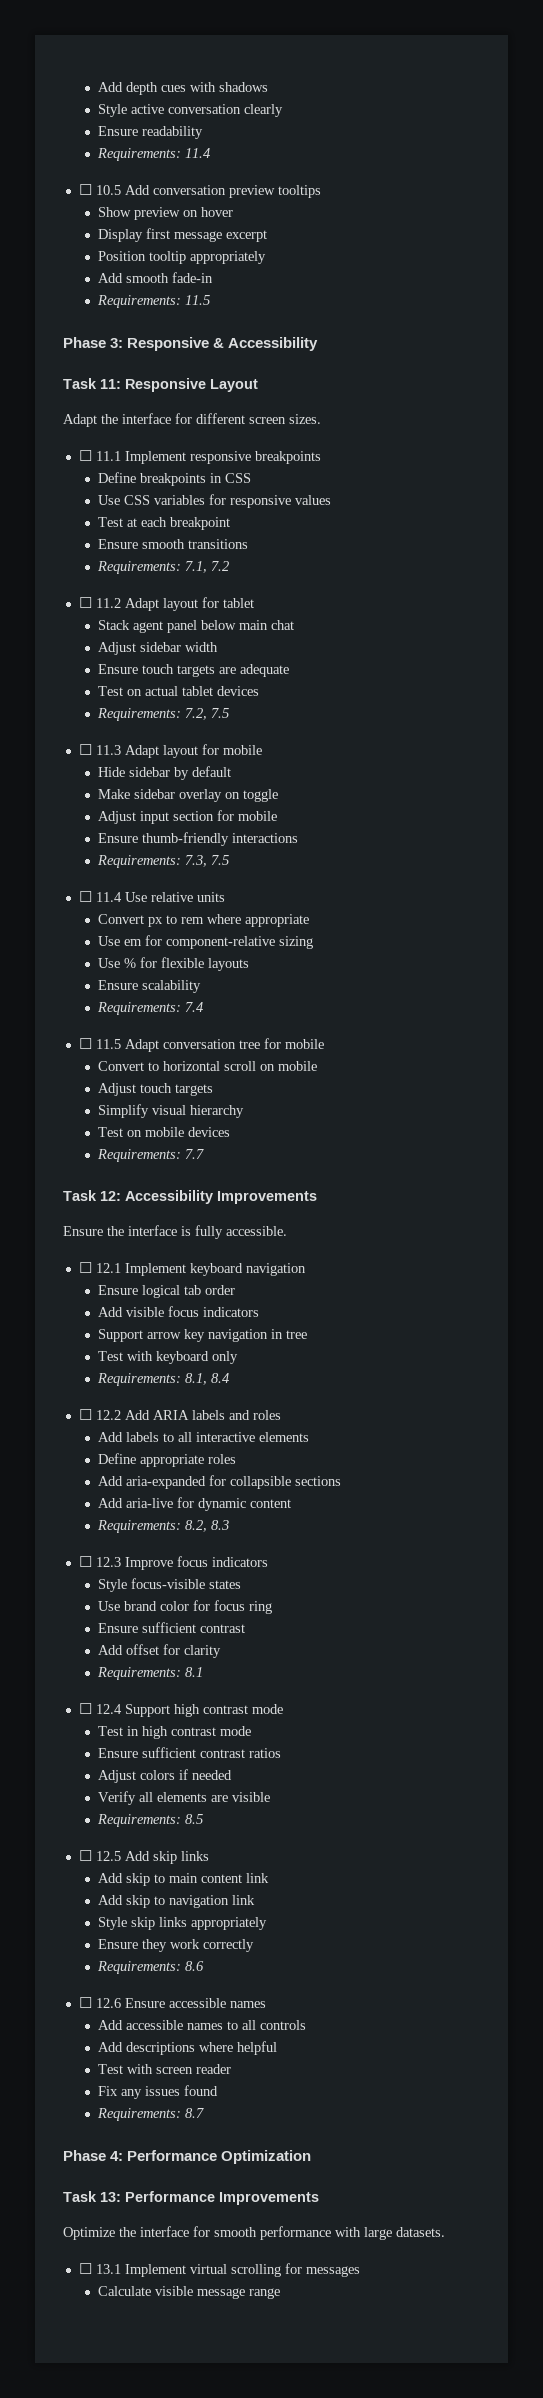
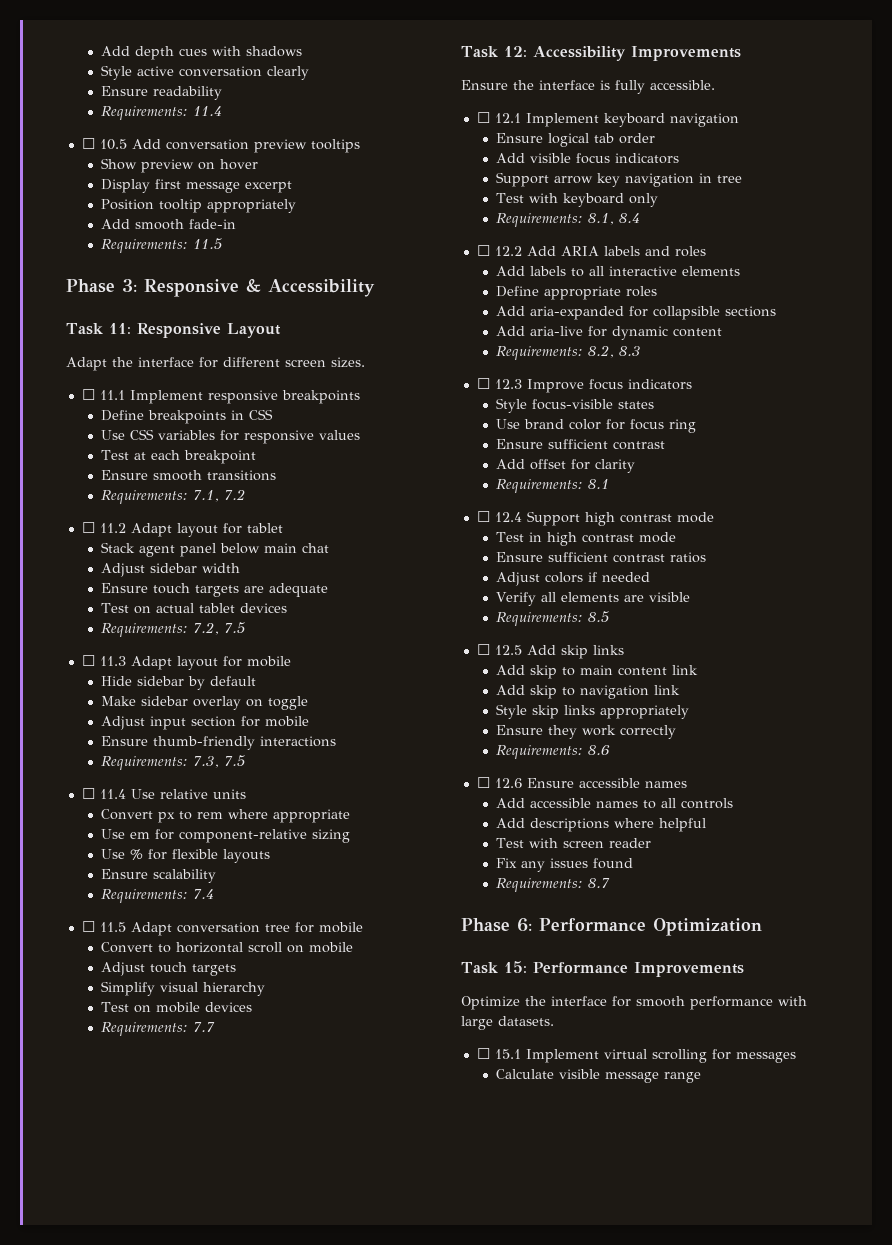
[110,2151,124,2161] 4: -> [517,918,532,932] 6:
[100,2192,121,2202] 13: -> [503,961,527,973] 15:
[95,2264,121,2274] 13.1 -> [494,1049,521,1059] 15.1

